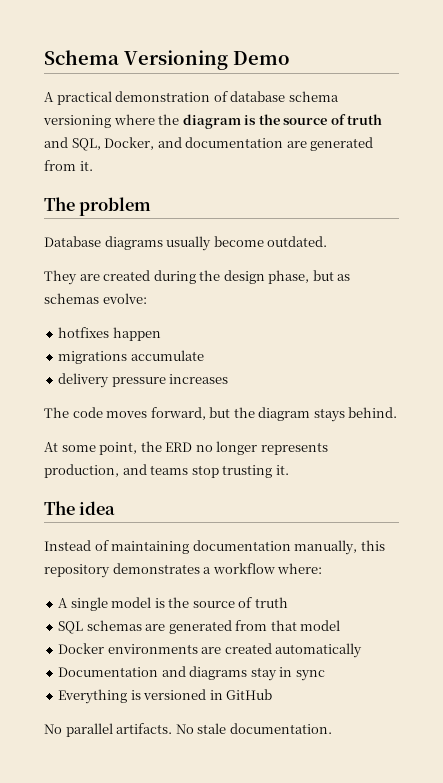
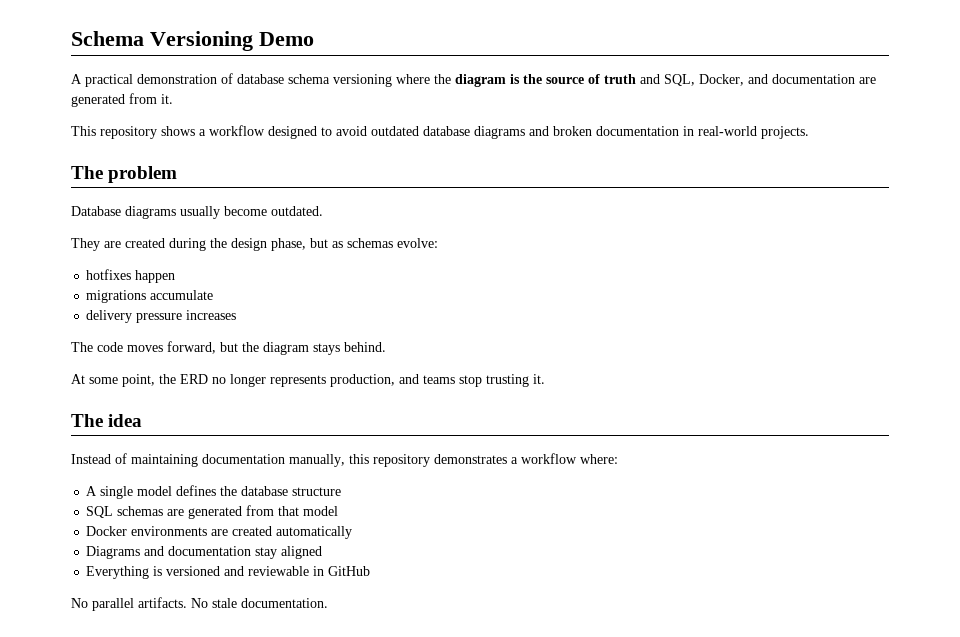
(93, 166) none -> [71,125,809,139] // This repository shows a workflow designed to avoid outdated database diagrams and broken documentation in real-world projects.
[154,597,288,608] is the source of truth -> [176,485,342,496] defines the database structure
[58,666,325,681] Documentation and diagrams stay in sync -> [86,546,323,559] Diagrams and documentation stay aligned
(207, 694) none -> [224,566,310,576] and reviewable

